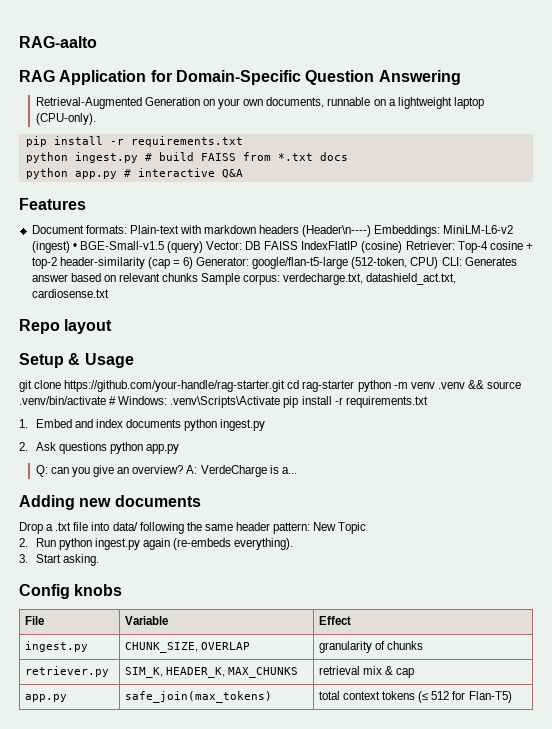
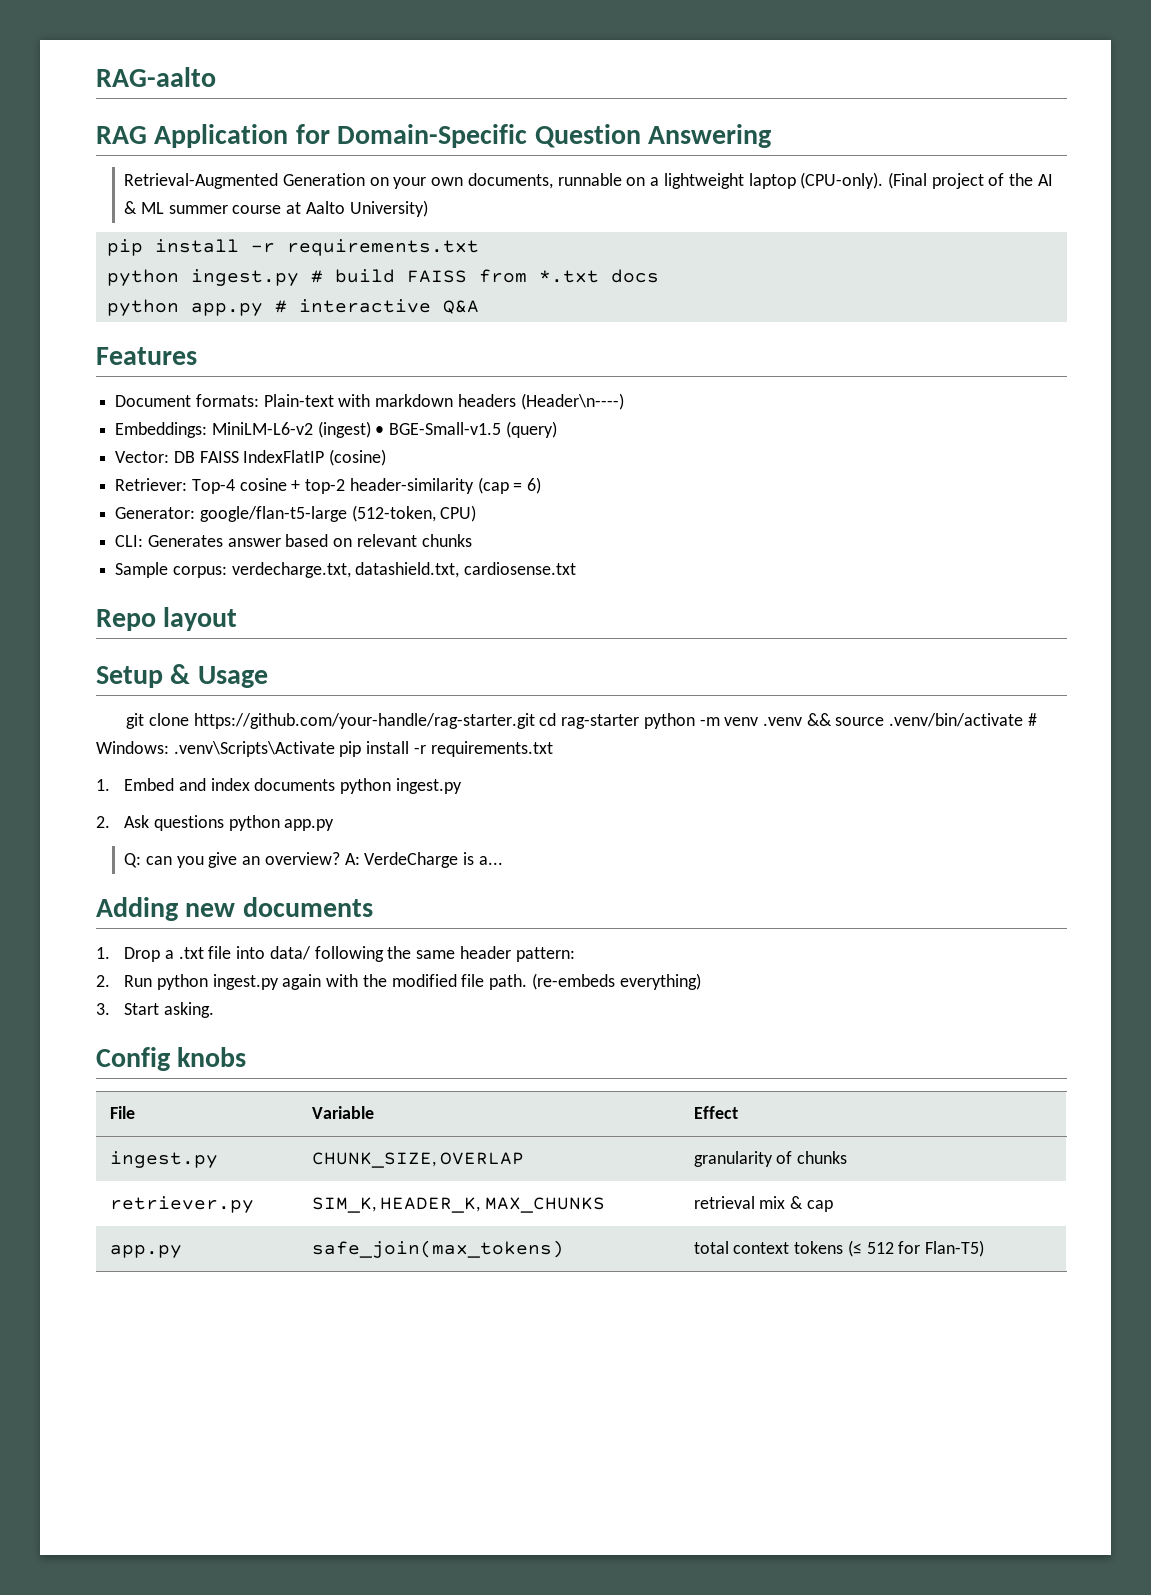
(96, 119) none -> [887,172,1053,189] [124,200,428,217] (Final project of the AI & ML summer course at Aalto University)
(372, 231) none -> (624, 401) //
(203, 247) none -> (557, 429) //
(403, 247) none -> (387, 457) //
(194, 263) none -> (542, 485) //
(439, 263) none -> (477, 513) //
(199, 277) none -> (472, 540) //
[366,273,457,285] datashield_act.txt, -> [355,562,460,578] datashield.txt,
(201, 501) none -> [96,947,110,959] 1.
[313,522,367,534] New Topic -> (575, 954) none
[173,538,294,550] (re-embeds everything). -> [326,973,701,990] with the modified file path. (re-embeds everything)

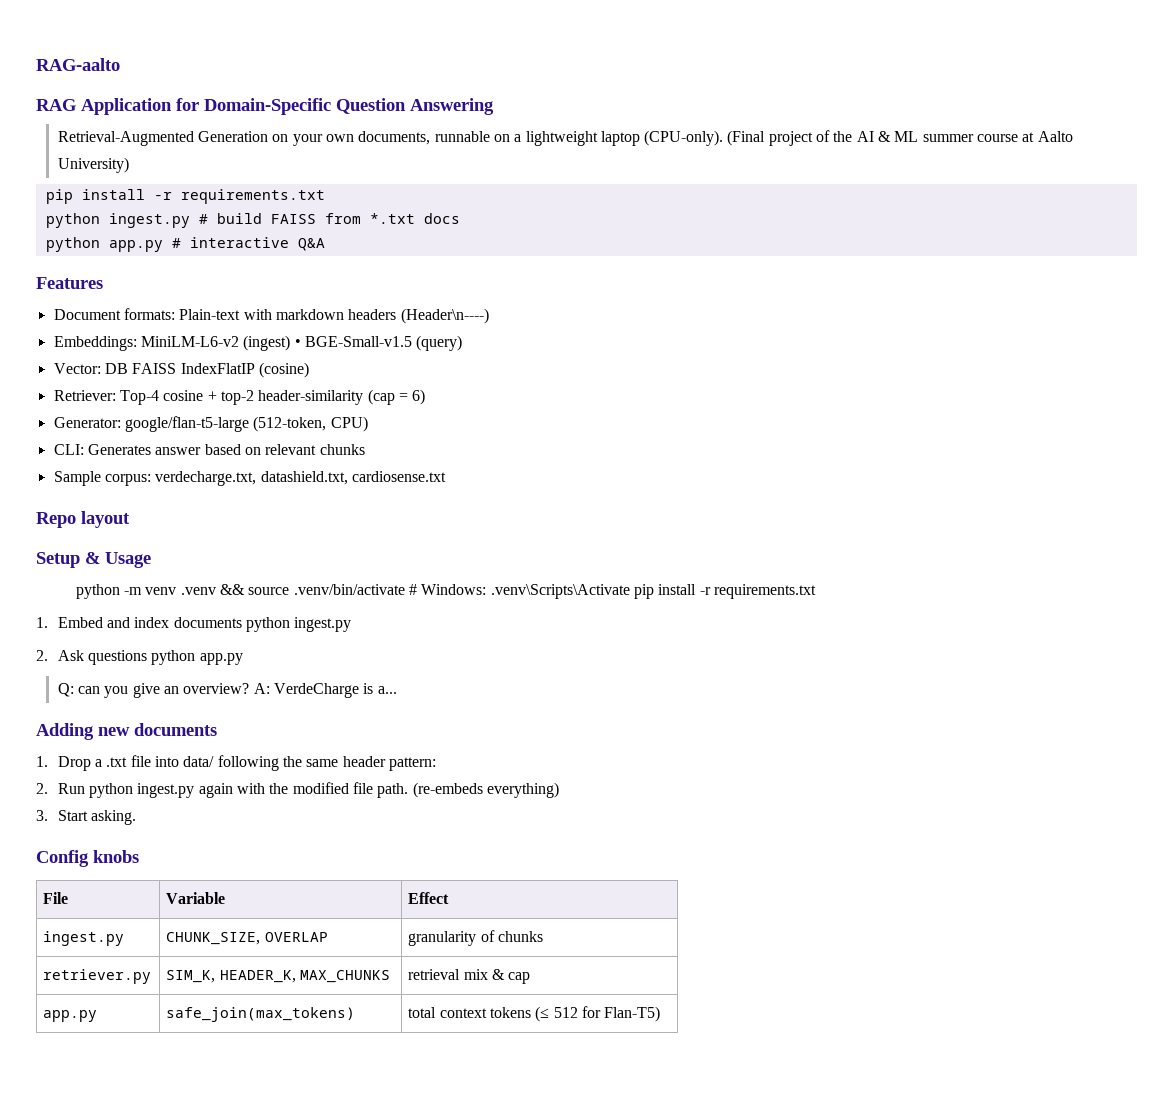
[126,713,640,729] git clone https://github.com/your-handle/rag-starter.git cd rag-starter -> (151, 560) none

